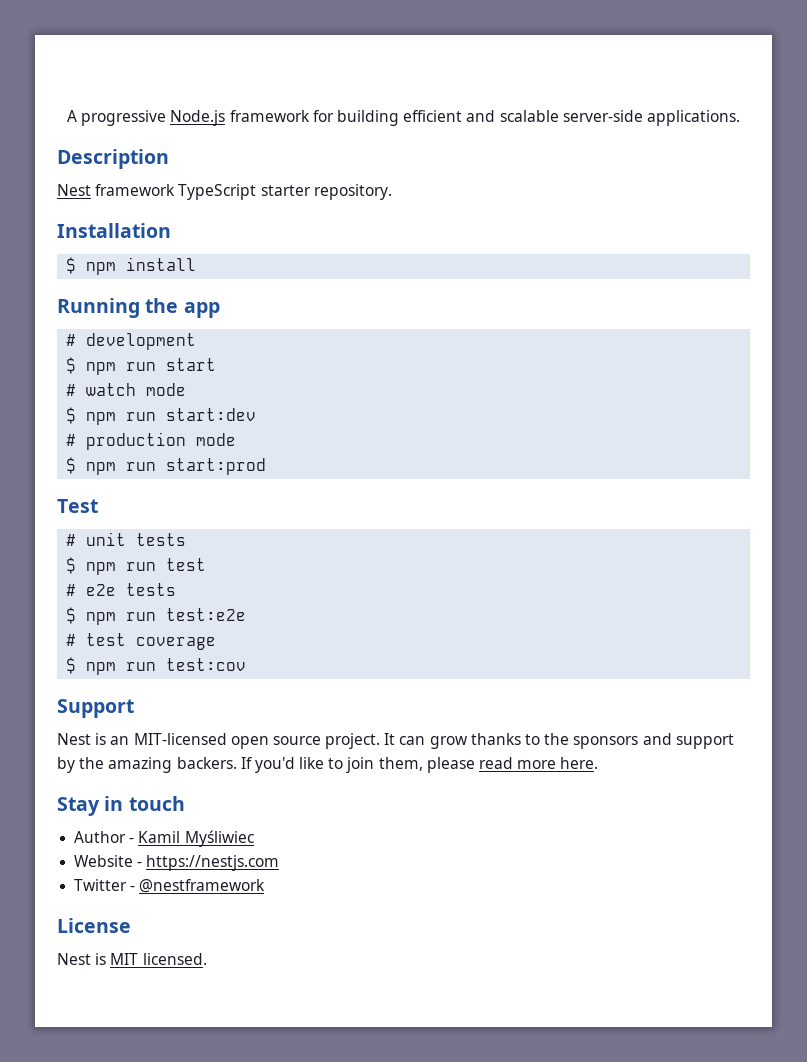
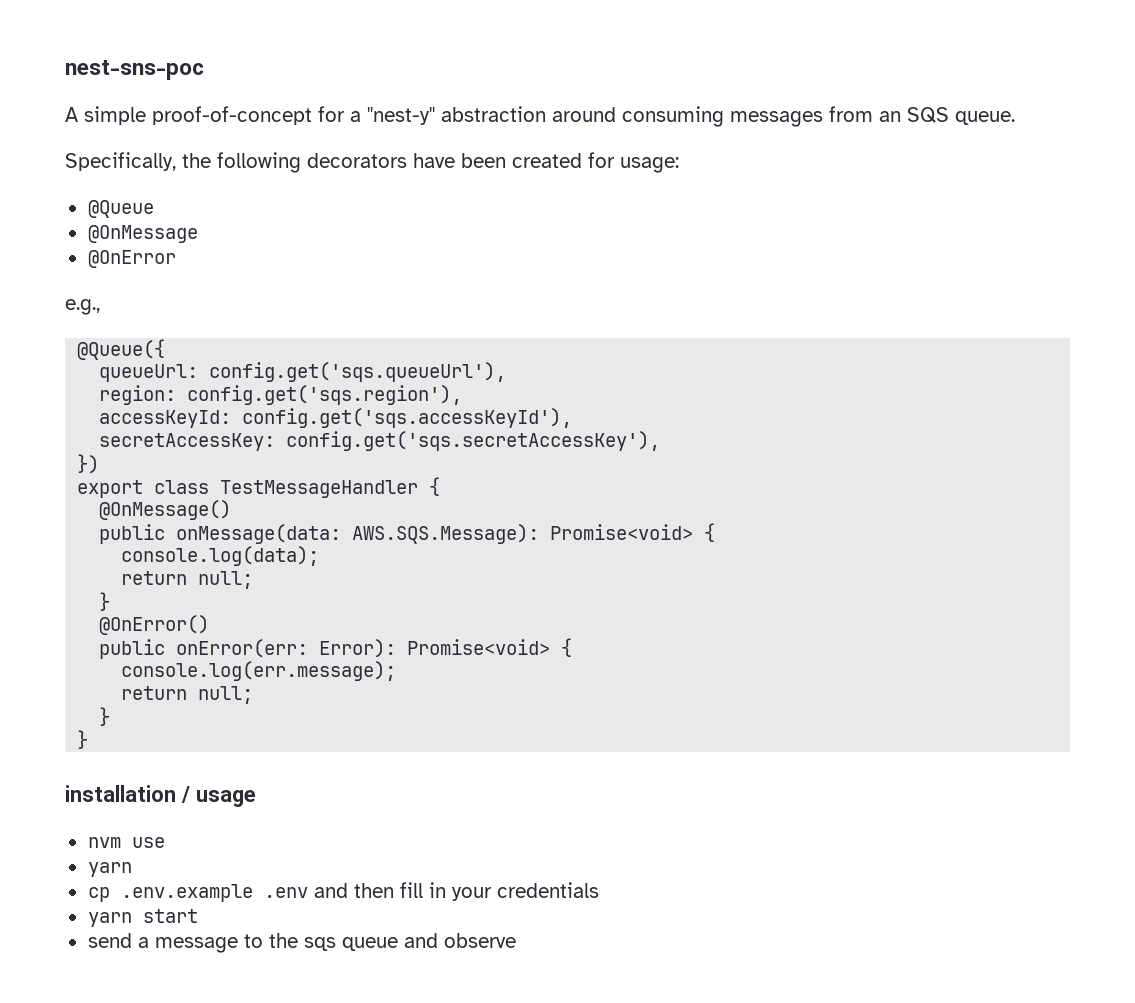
[67,110,740,126] [57,149,169,169] [57,184,392,200] [57,223,171,238] [66,257,197,275] [57,298,220,318] [66,333,197,350] [66,357,217,375] [66,383,187,396] [66,407,257,425] [66,432,237,450] [66,457,267,475] [57,499,98,513] [66,532,187,546] [66,557,207,575] [66,583,177,596] [66,607,247,625] [66,633,217,650] [66,657,247,675] [57,699,134,718] [57,733,734,749] [57,757,599,773] [57,796,185,816] [74,830,254,847] [74,855,280,871] [74,879,266,893] [57,918,131,933] [57,953,207,965] A progressive Node.js framework for building efficient and scalable server-side applications. // Description // Nest framework TypeScript starter repository. // Installation // $ npm install // Running the app // # development // $ npm run start // # watch mode // $ npm run start:dev // # production mode // $ npm run start:prod // Test // # unit tests // $ npm run test // # e2e tests // $ npm run test:e2e // # test coverage // $ npm run test:cov // Support // Nest is an MIT-licensed open source project. It can grow thanks to the sponsors and support by the amazing backers. If you'd like to join them, please read more here. // Stay in touch // Author - Kamil Myśliwiec // Website - https://nestjs.com // Twitter - @nestframework // License // Nest is MIT licensed. -> [65,60,204,80] [65,106,1015,127] [65,152,679,173] [87,200,154,218] [87,225,198,243] [87,250,176,268] [65,299,100,315] [77,339,166,360] [99,362,507,382] [99,385,463,405] [99,408,573,428] [99,431,661,451] [77,454,100,474] [77,477,441,498] [99,500,232,520] [99,523,716,544] [121,546,320,566] [121,571,254,589] [99,592,111,611] [99,615,210,635] [99,638,573,659] [121,661,397,681] [121,686,254,704] [99,707,111,726] [77,730,89,749] [65,785,256,807] [87,837,165,848] [87,862,132,877] [87,882,599,902] [87,909,198,927] [87,933,516,953] nest-sns-poc // A simple proof-of-concept for a "nest-y" abstraction around consuming messages from an SQS queue. // Specifically, the following decorators have been created for usage: // @Queue // @OnMessage // @OnError // e.g., // @Queue({ // queueUrl: config.get('sqs.queueUrl'), // region: config.get('sqs.region'), // accessKeyId: config.get('sqs.accessKeyId'), // secretAccessKey: config.get('sqs.secretAccessKey'), // }) // export class TestMessageHandler { // @OnMessage() // public onMessage(data: AWS.SQS.Message): Promise<void> { // console.log(data); // return null; // } // @OnError() // public onError(err: Error): Promise<void> { // console.log(err.message); // return null; // } // } // installation / usage // nvm use // yarn // cp .env.example .env and then fill in your credentials // yarn start // send a message to the sqs queue and observe

